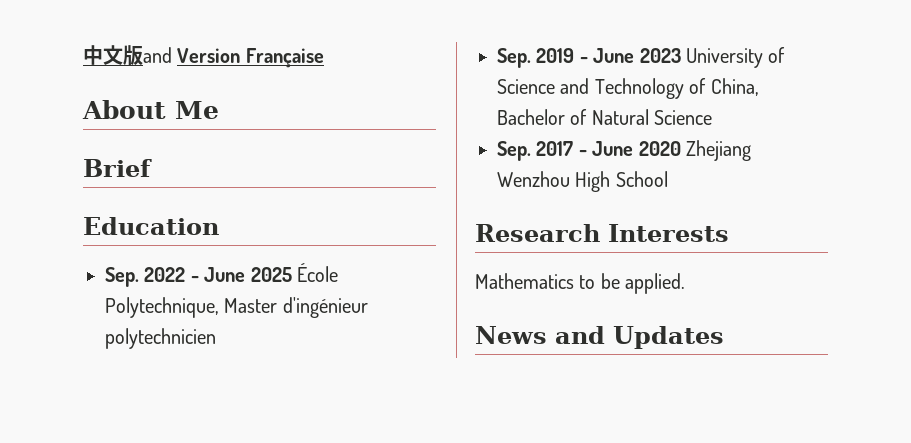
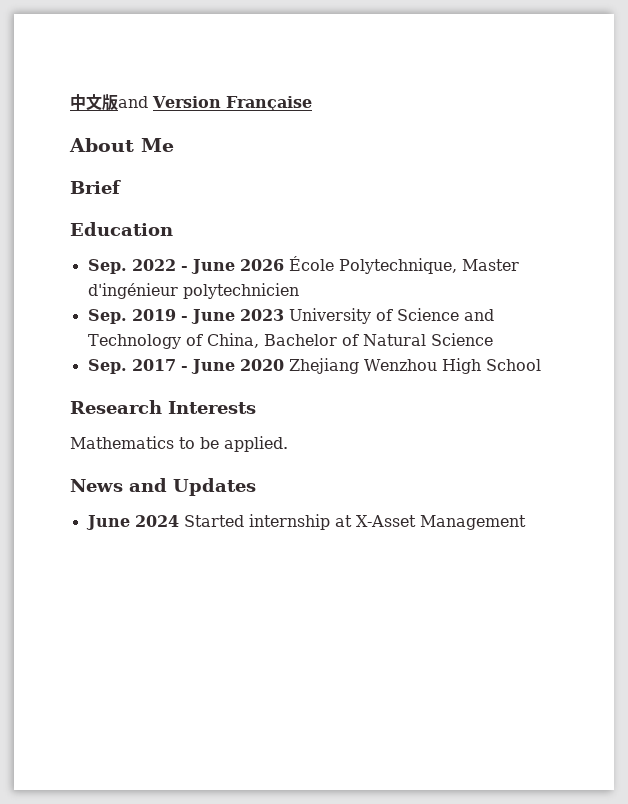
[250,267,292,282] 2025 -> [239,259,284,271] 2026
(724, 337) none -> [85,514,526,530] // June 2024 Started internship at X-Asset Management

